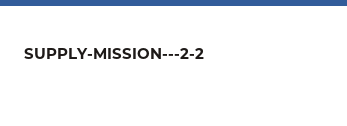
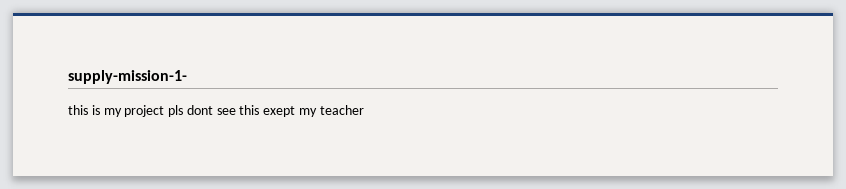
[24,48,204,59] SUPPLY-MISSION---2-2 -> [68,70,187,84] [68,105,364,117] supply-mission-1- // this is my project pls dont see this exept my teacher

